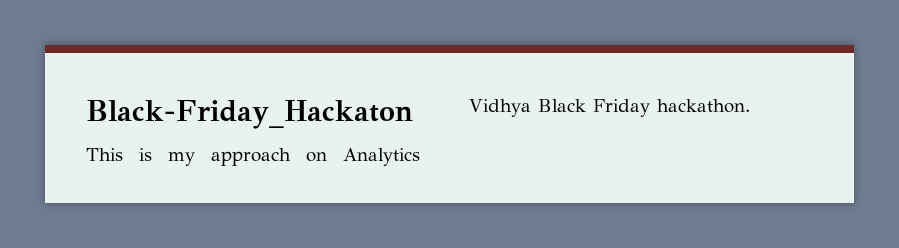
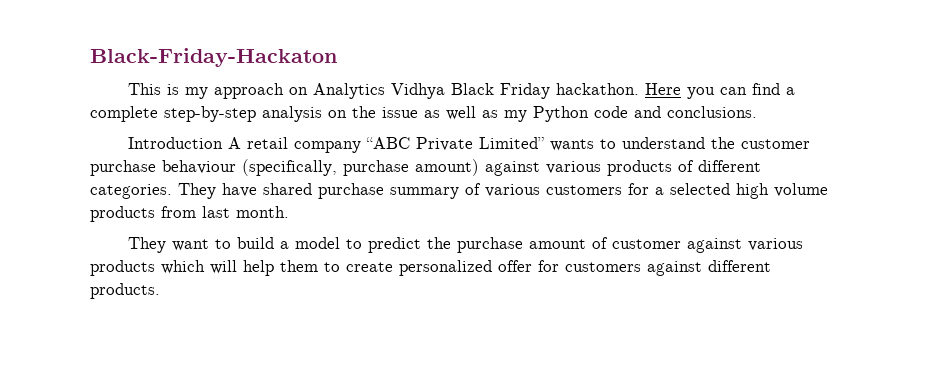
[86,100,413,129] Black-Friday_Hackaton -> [90,48,337,67] Black-Friday-Hackaton
(750, 106) none -> [644,83,795,99] [90,106,757,122] [127,137,810,153] [90,159,761,176] [90,183,828,199] [90,206,289,222] [127,237,803,253] [90,260,771,276] [90,283,160,299] Here you can find a complete step-by-step analysis on the issue as well as my Python code and conclusions. // Introduction A retail company “ABC Private Limited” wants to understand the customer purchase behaviour (specifically, purchase amount) against various products of different categories. They have shared purchase summary of various customers for a selected high volume products from last month. // They want to build a model to predict the purchase amount of customer against various products which will help them to create personalized offer for customers against different products.

